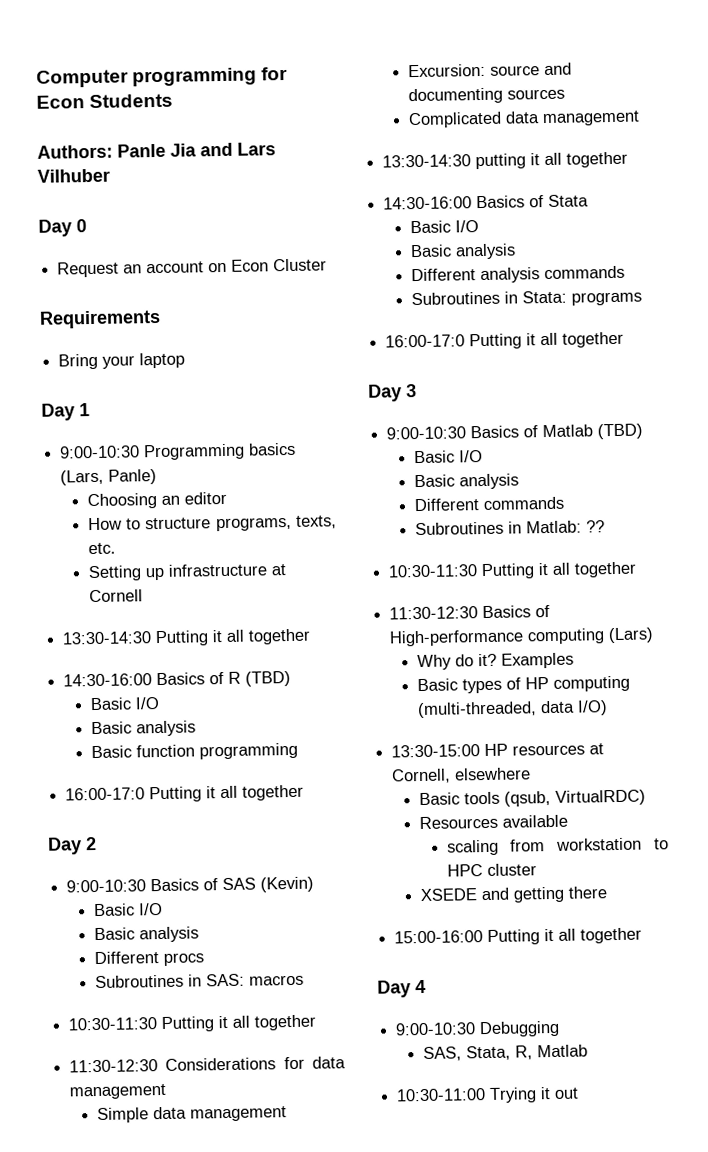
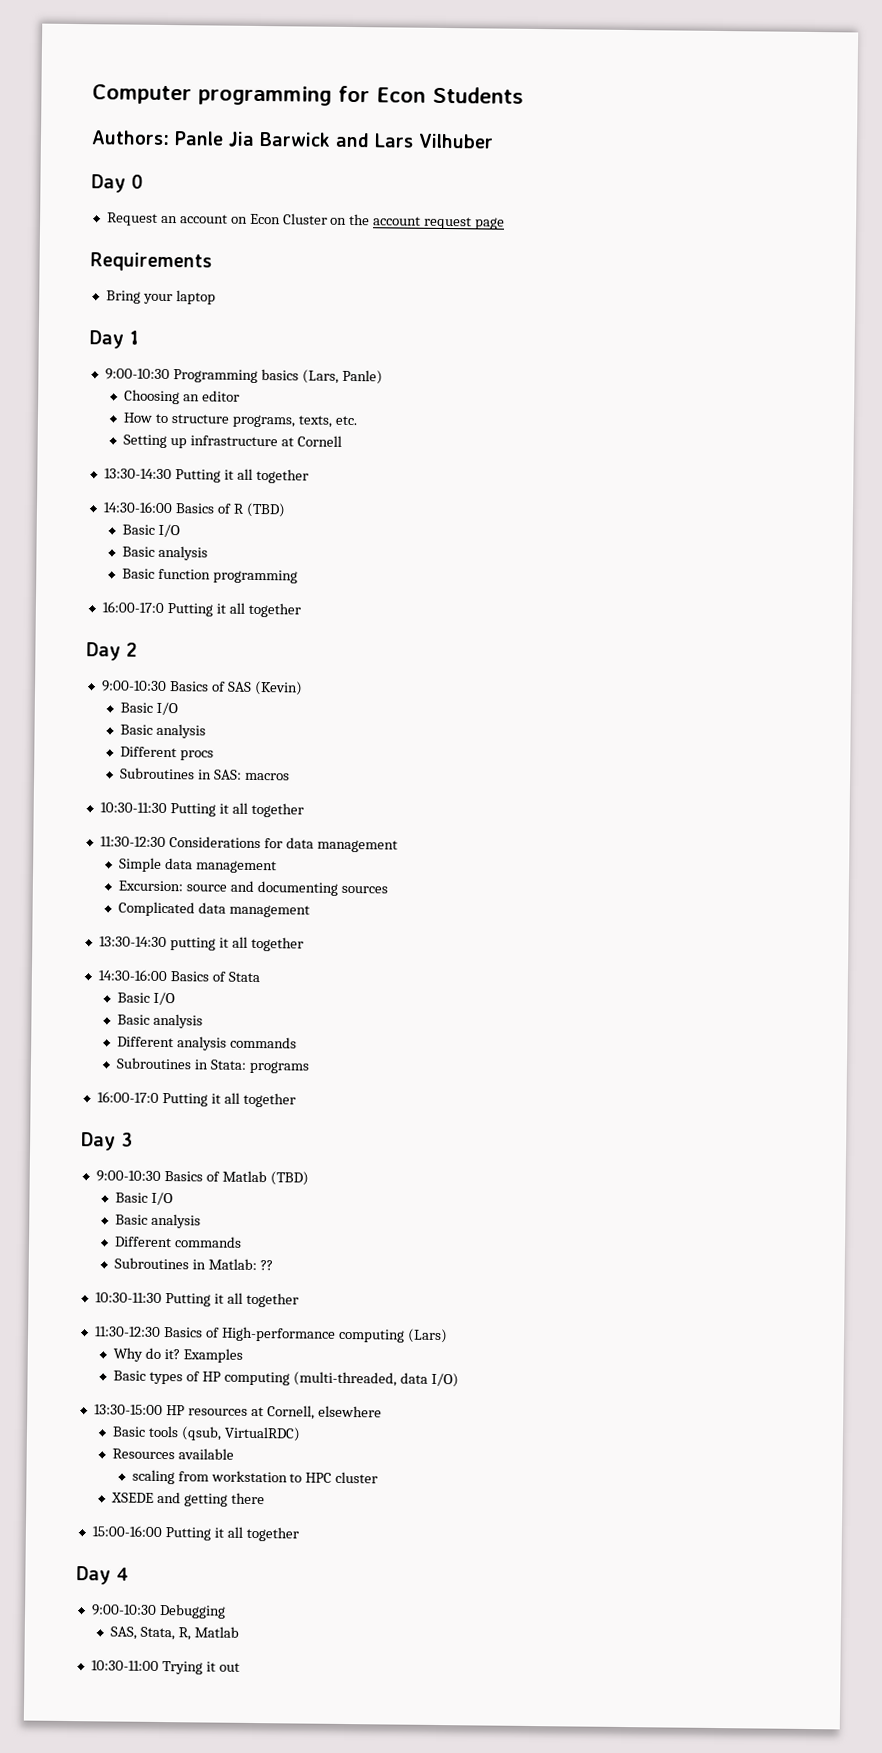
(197, 150) none -> [259,131,331,147] Barwick
(328, 265) none -> [330,213,506,230] on the account request page

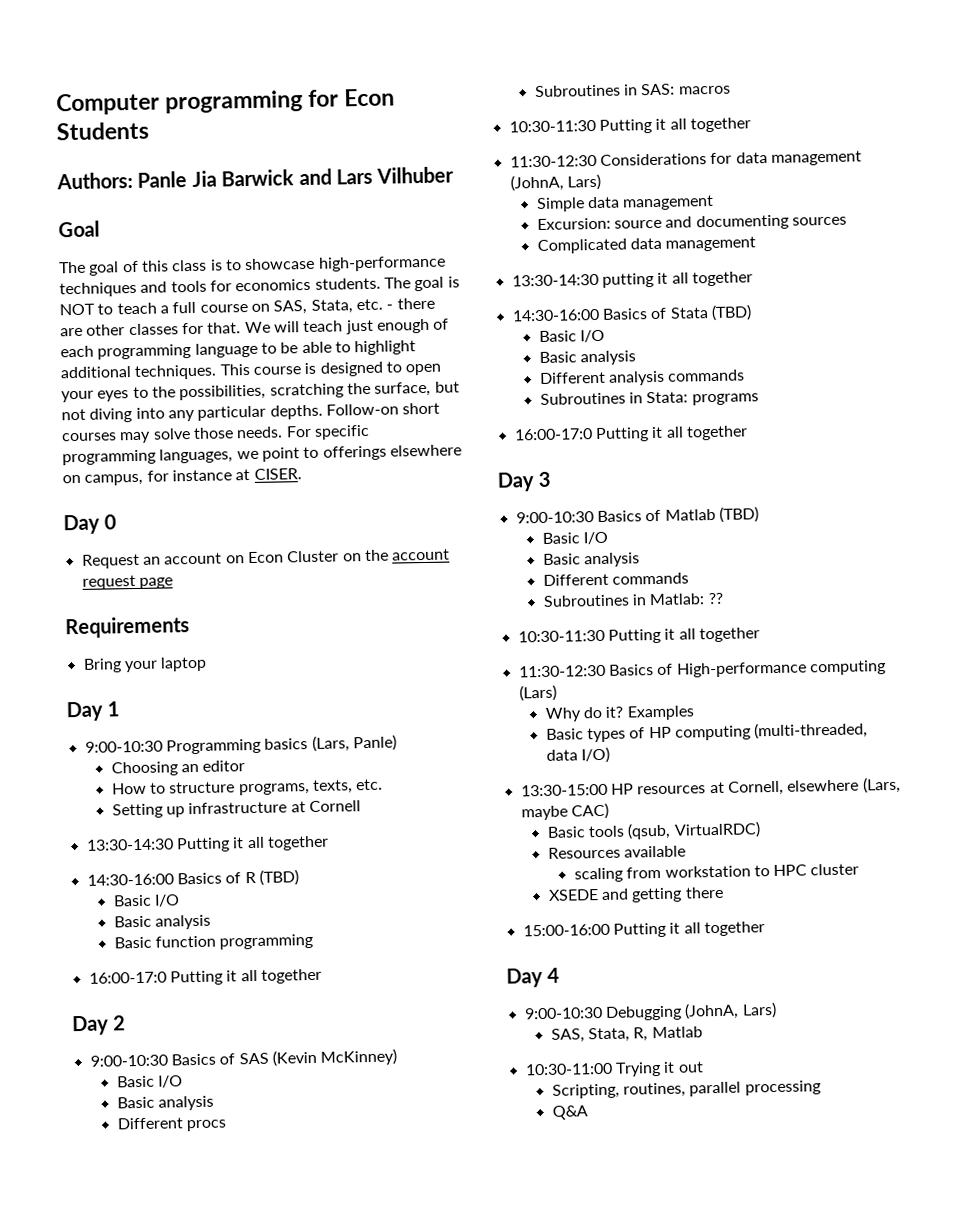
(494, 141) none -> [58,220,100,238] [59,255,446,276] [59,276,460,298] [59,297,435,316] [60,318,450,337] [60,340,417,360] [60,361,443,380] [61,381,460,403] [61,402,441,423] [61,424,370,444] [62,444,462,466] [62,468,302,486] // Goal // The goal of this class is to showcase high-performance techniques and tools for economics students. The goal is NOT to teach a full course on SAS, Stata, etc. - there are other classes for that. We will teach just enough of each programming language to be able to highlight additional techniques. This course is designed to open your eyes to the possibilities, scratching the surface, but not diving into any particular depths. Follow-on short courses may solve those needs. For specific programming languages, we point to offerings elsewhere on campus, for instance at CISER.
[253,680,303,696] (Kevin) -> [271,1048,398,1067] (Kevin McKinney)
(398, 846) none -> [509,173,601,192] (JohnA, Lars)
(260, 977) none -> [710,304,752,322] (TBD)
(382, 1411) none -> [862,776,901,794] [520,802,609,821] (Lars, maybe CAC)
(226, 1611) none -> [684,1001,777,1020] (JohnA, Lars)
(240, 1667) none -> [551,1080,821,1099] [551,1105,588,1120] // Scripting, routines, parallel processing // Q&A

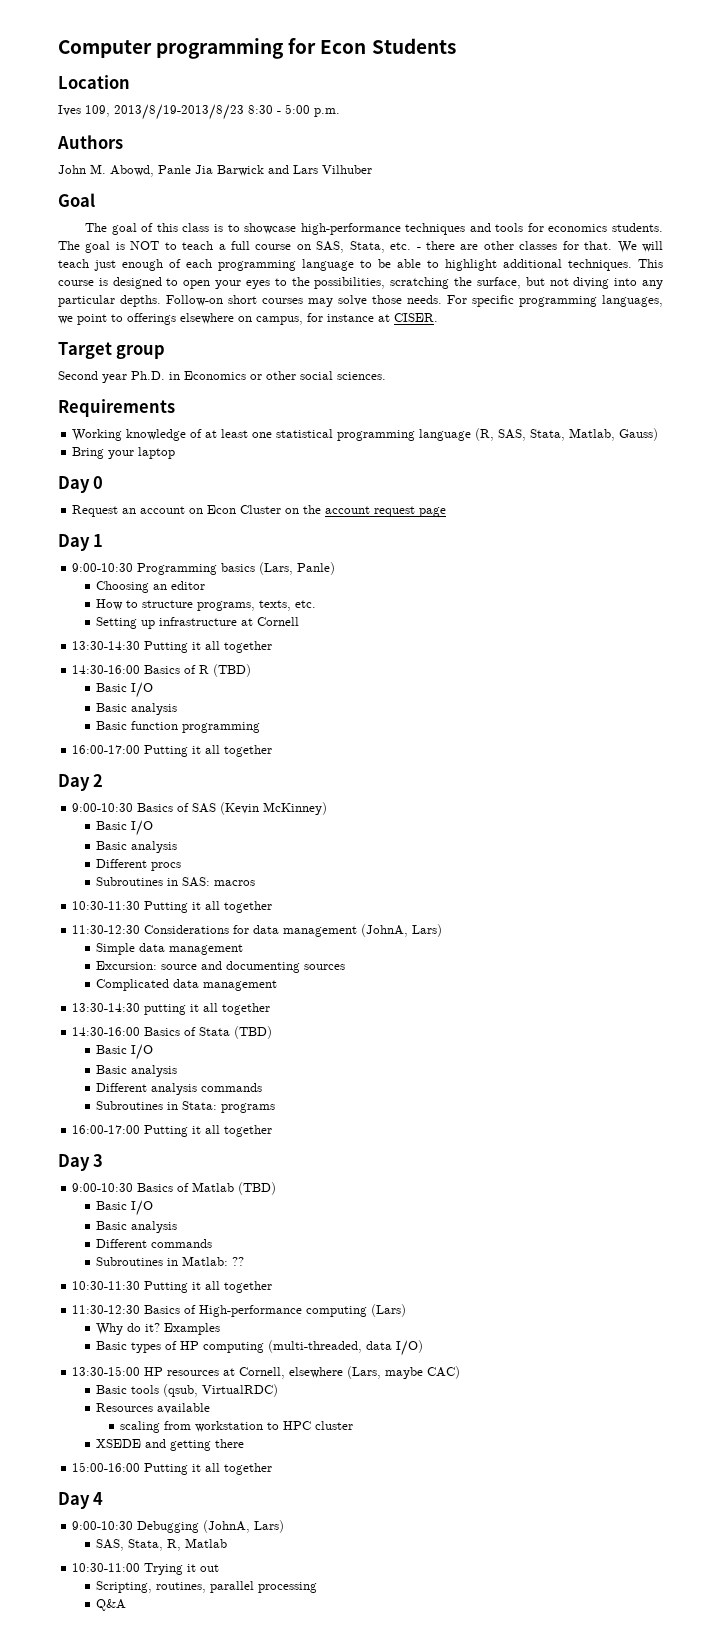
[56,171,133,190] Authors: -> [58,75,130,89] [58,104,340,120] [57,135,123,149] [58,164,154,177] Location // Ives 109, 2013/8/19-2013/8/23 8:30 - 5:00 p.m. // Authors // John M. Abowd,
(302, 474) none -> [58,342,166,359] [58,371,386,383] [58,399,175,417] [72,428,659,441] [72,447,176,459] // Target group // Second year Ph.D. in Economics or other social sciences. // Requirements // Working knowledge of at least one statistical programming language (R, SAS, Stata, Matlab, Gauss) // Bring your laptop
[65,616,190,639] [82,656,208,673] // Requirements // Bring your laptop -> (447, 512) none
[88,971,167,984] 16:00-17:0 -> [72,745,141,754] 16:00-17:00
[513,428,593,441] 16:00-17:0 -> [72,1125,141,1134] 16:00-17:00

